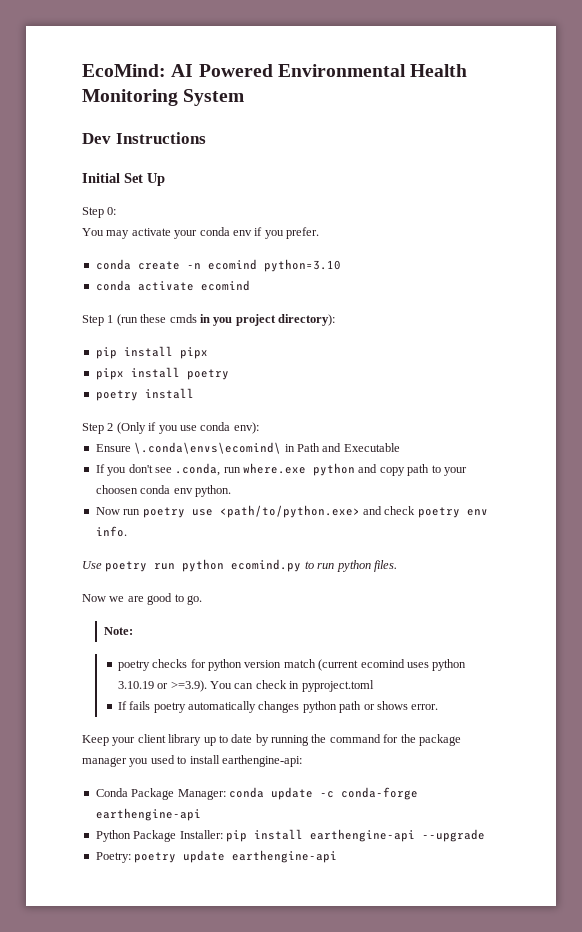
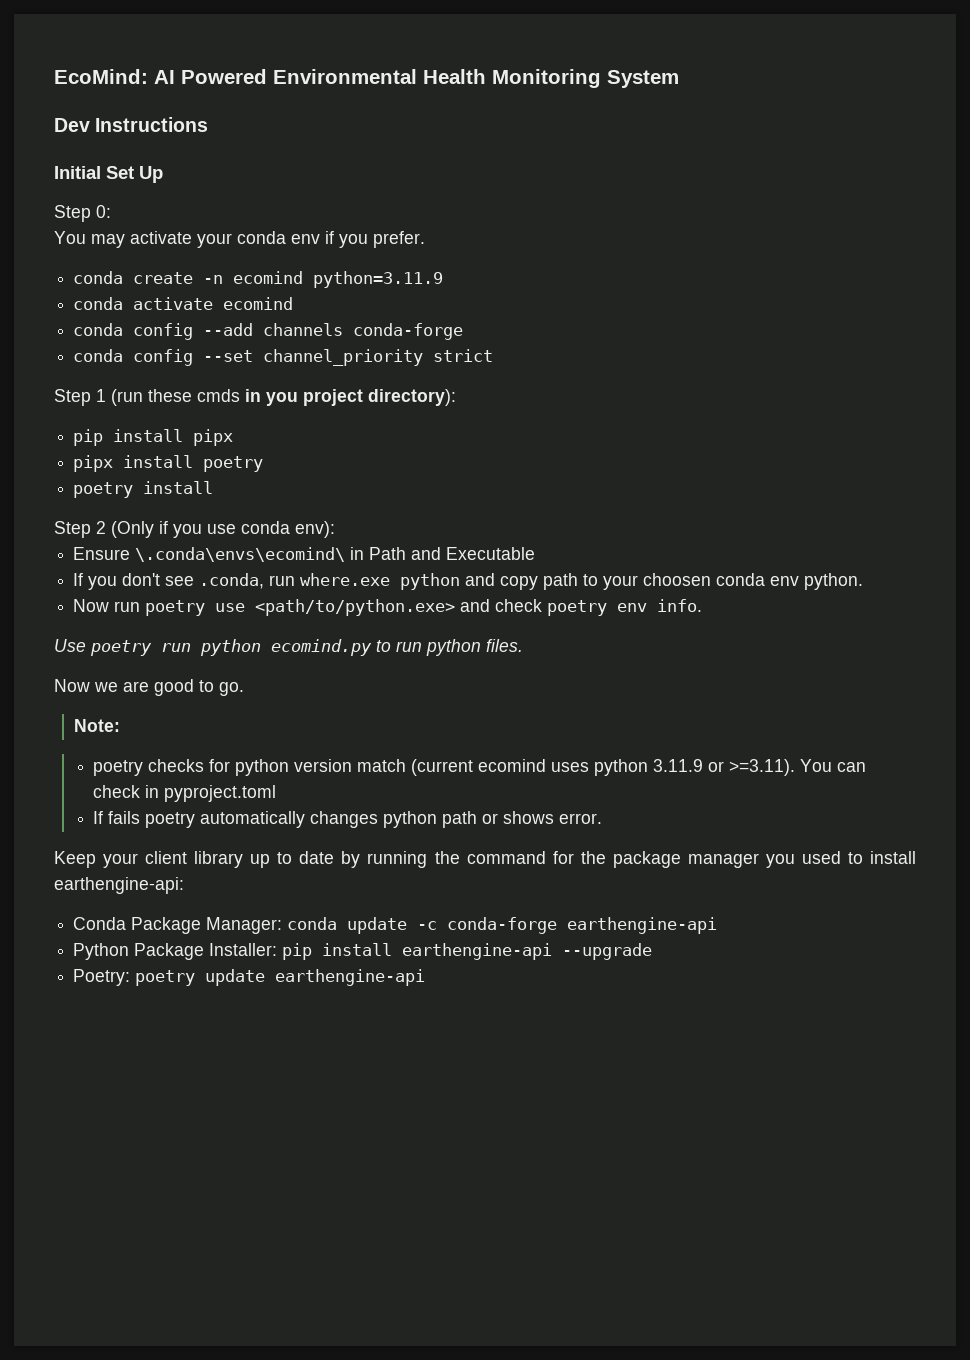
[263,259,341,272] python=3.10 -> [313,271,444,288] python=3.11.9
(250, 285) none -> [73,323,464,340] [73,349,494,366] // conda config --add channels conda-forge // conda config --set channel_priority strict
[117,680,207,692] 3.10.19 or >=3.9). -> [653,759,796,776] 3.11.9 or >=3.11).

